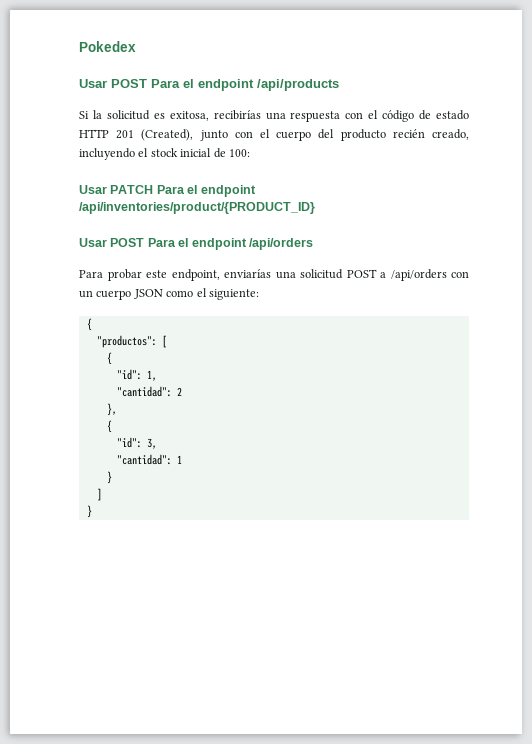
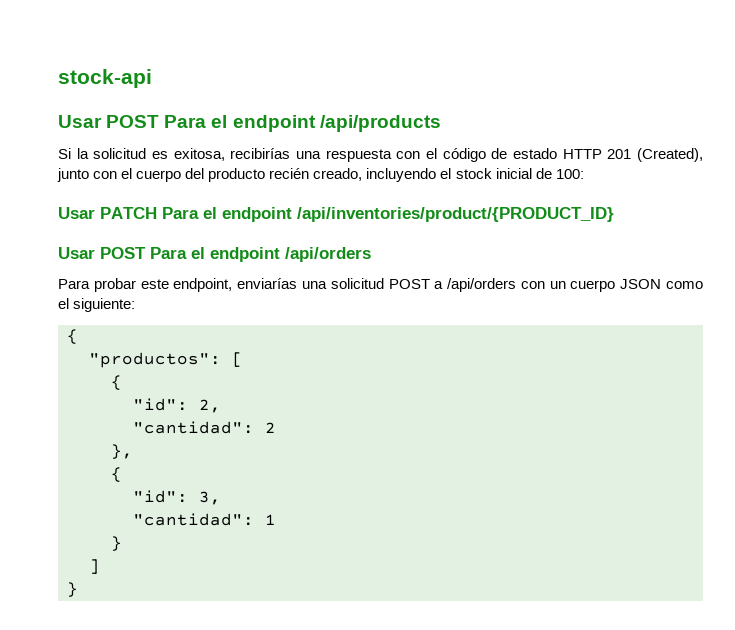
[79,41,136,52] Pokedex -> [58,69,152,88] stock-api
[146,370,157,381] 1, -> [199,399,221,413] 2,

